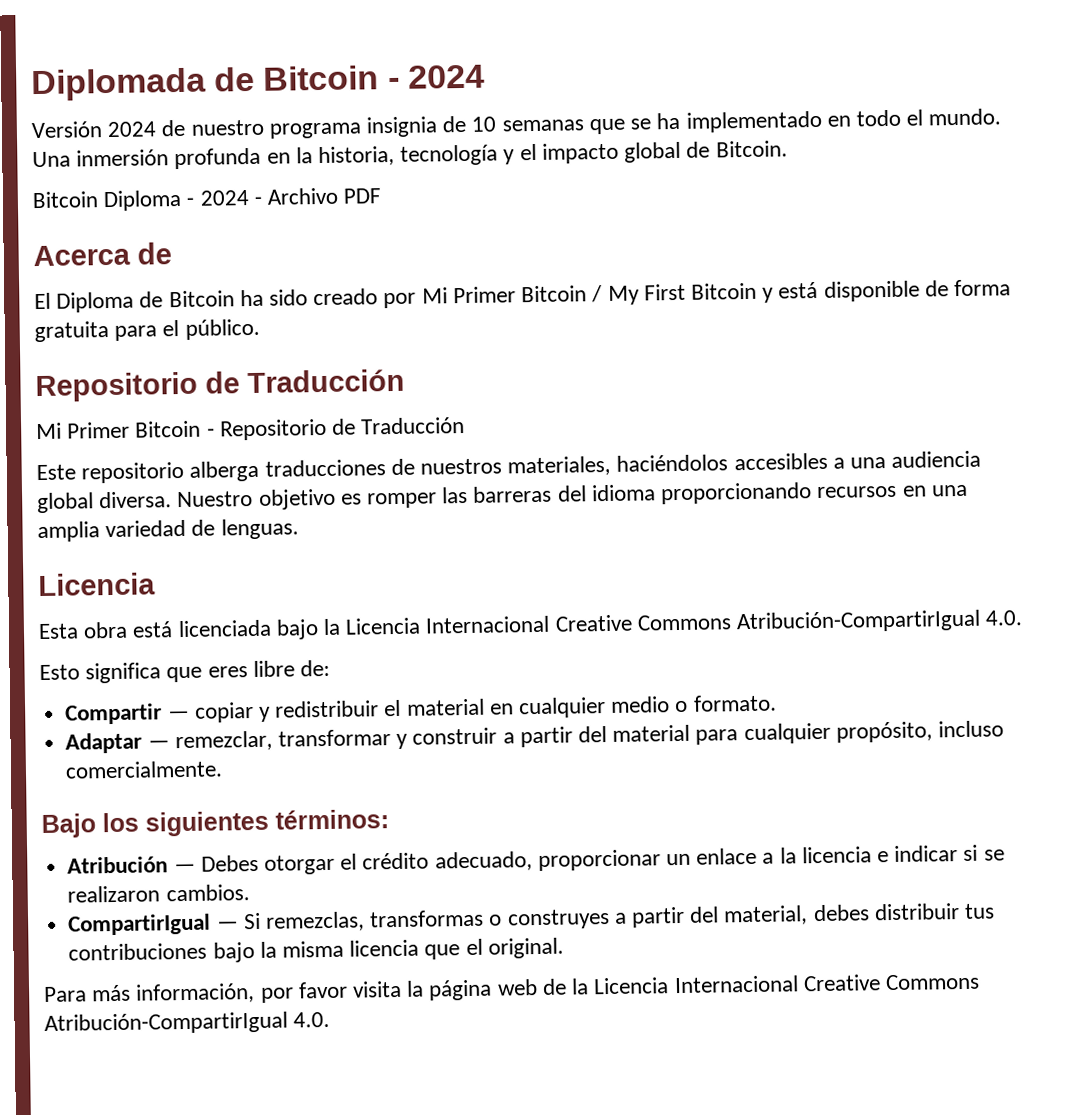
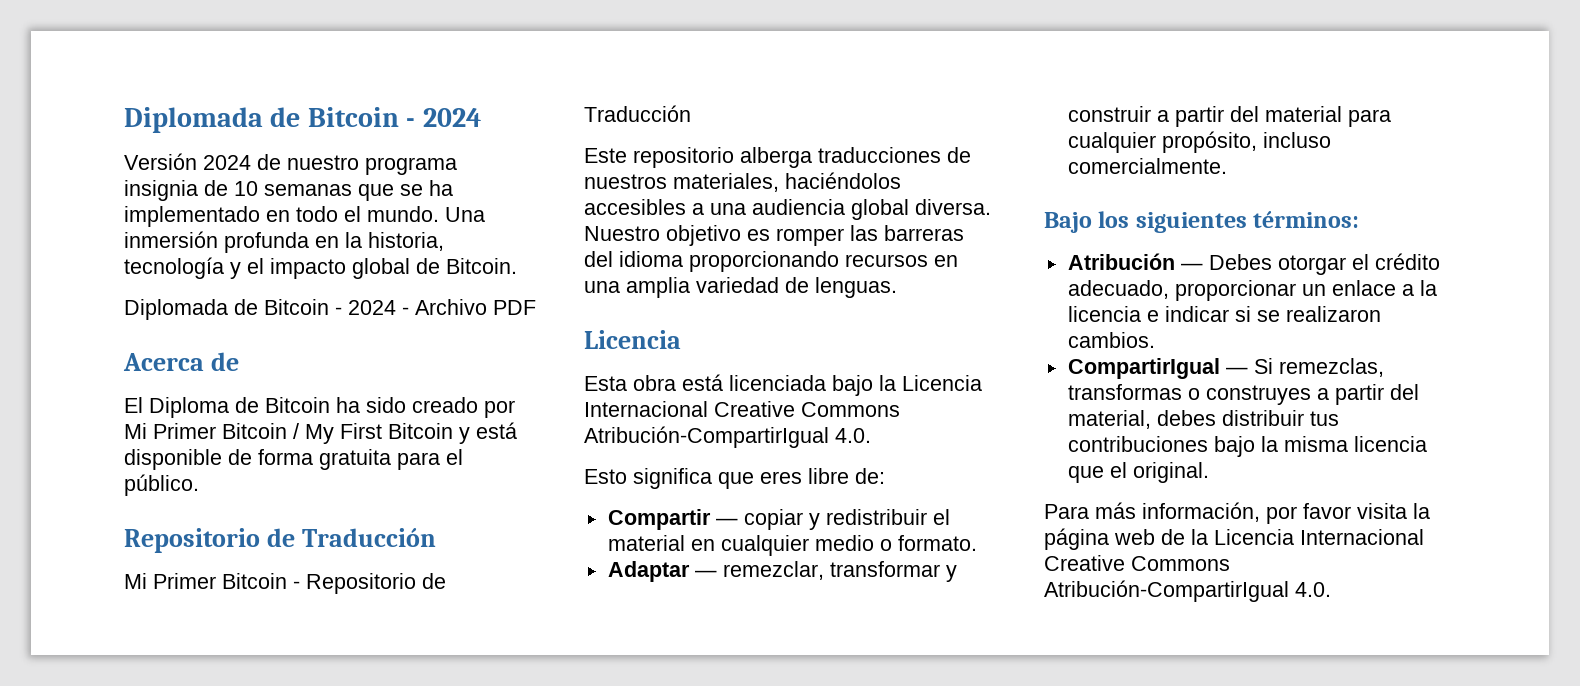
[32,189,183,212] Bitcoin Diploma -> [124,299,329,320] Diplomada de Bitcoin

